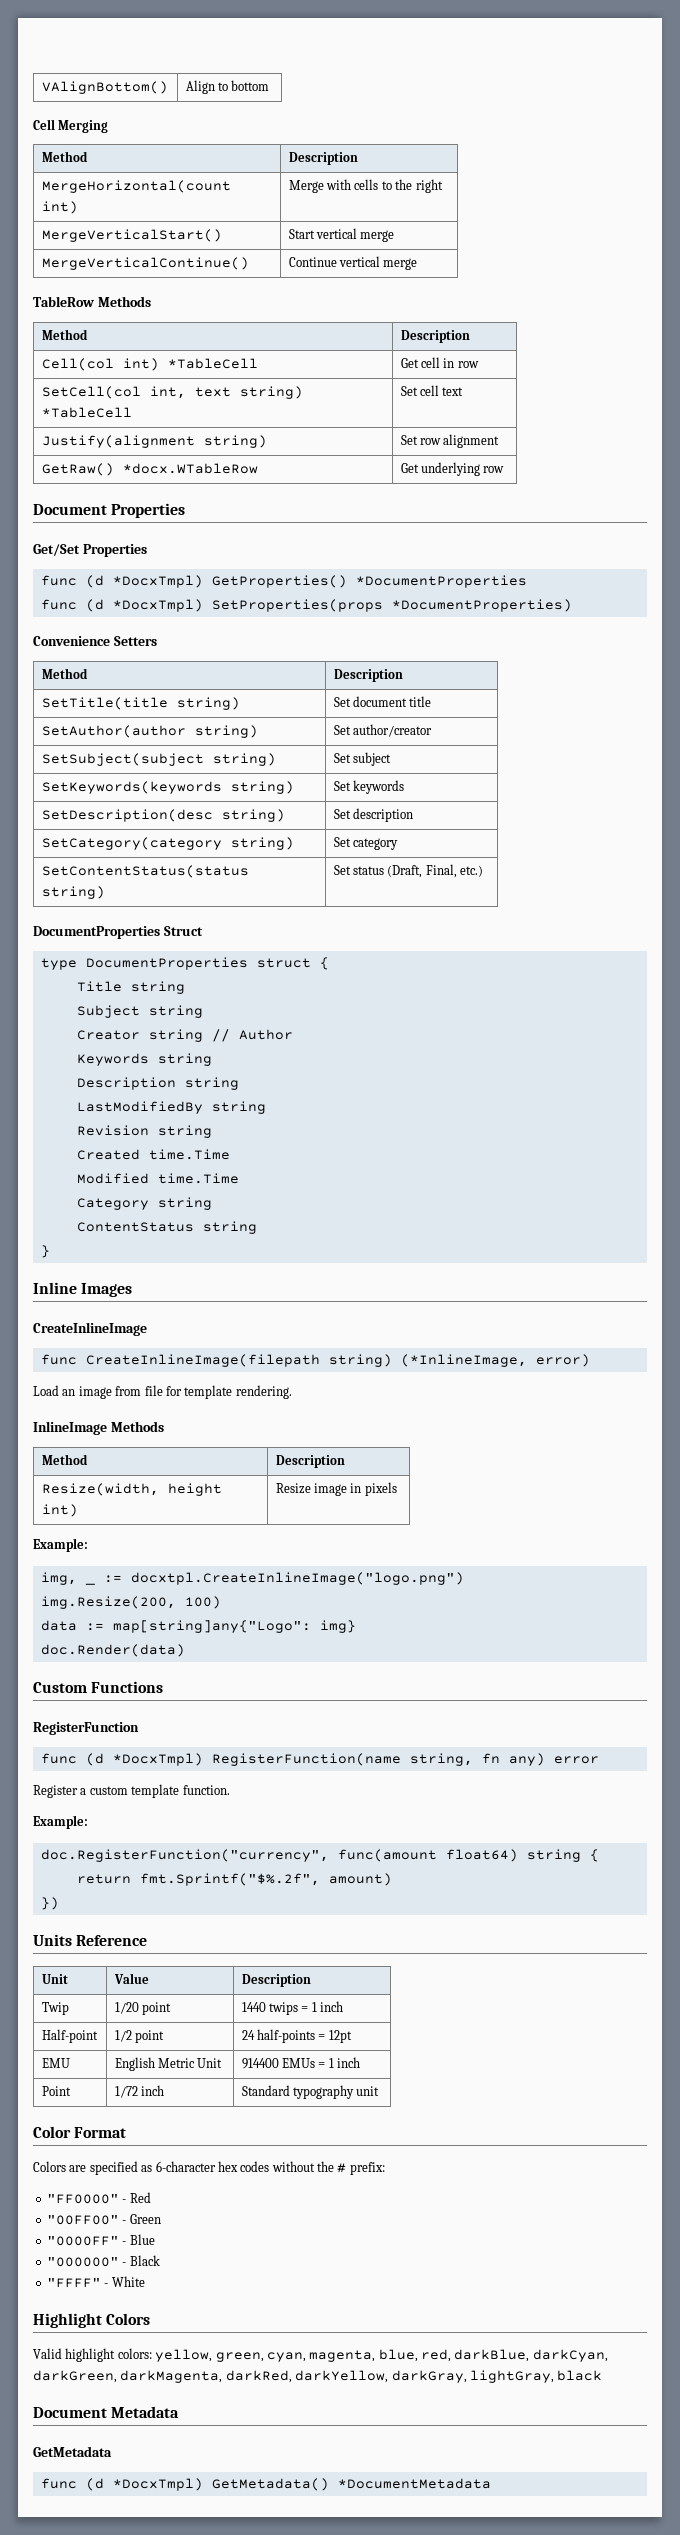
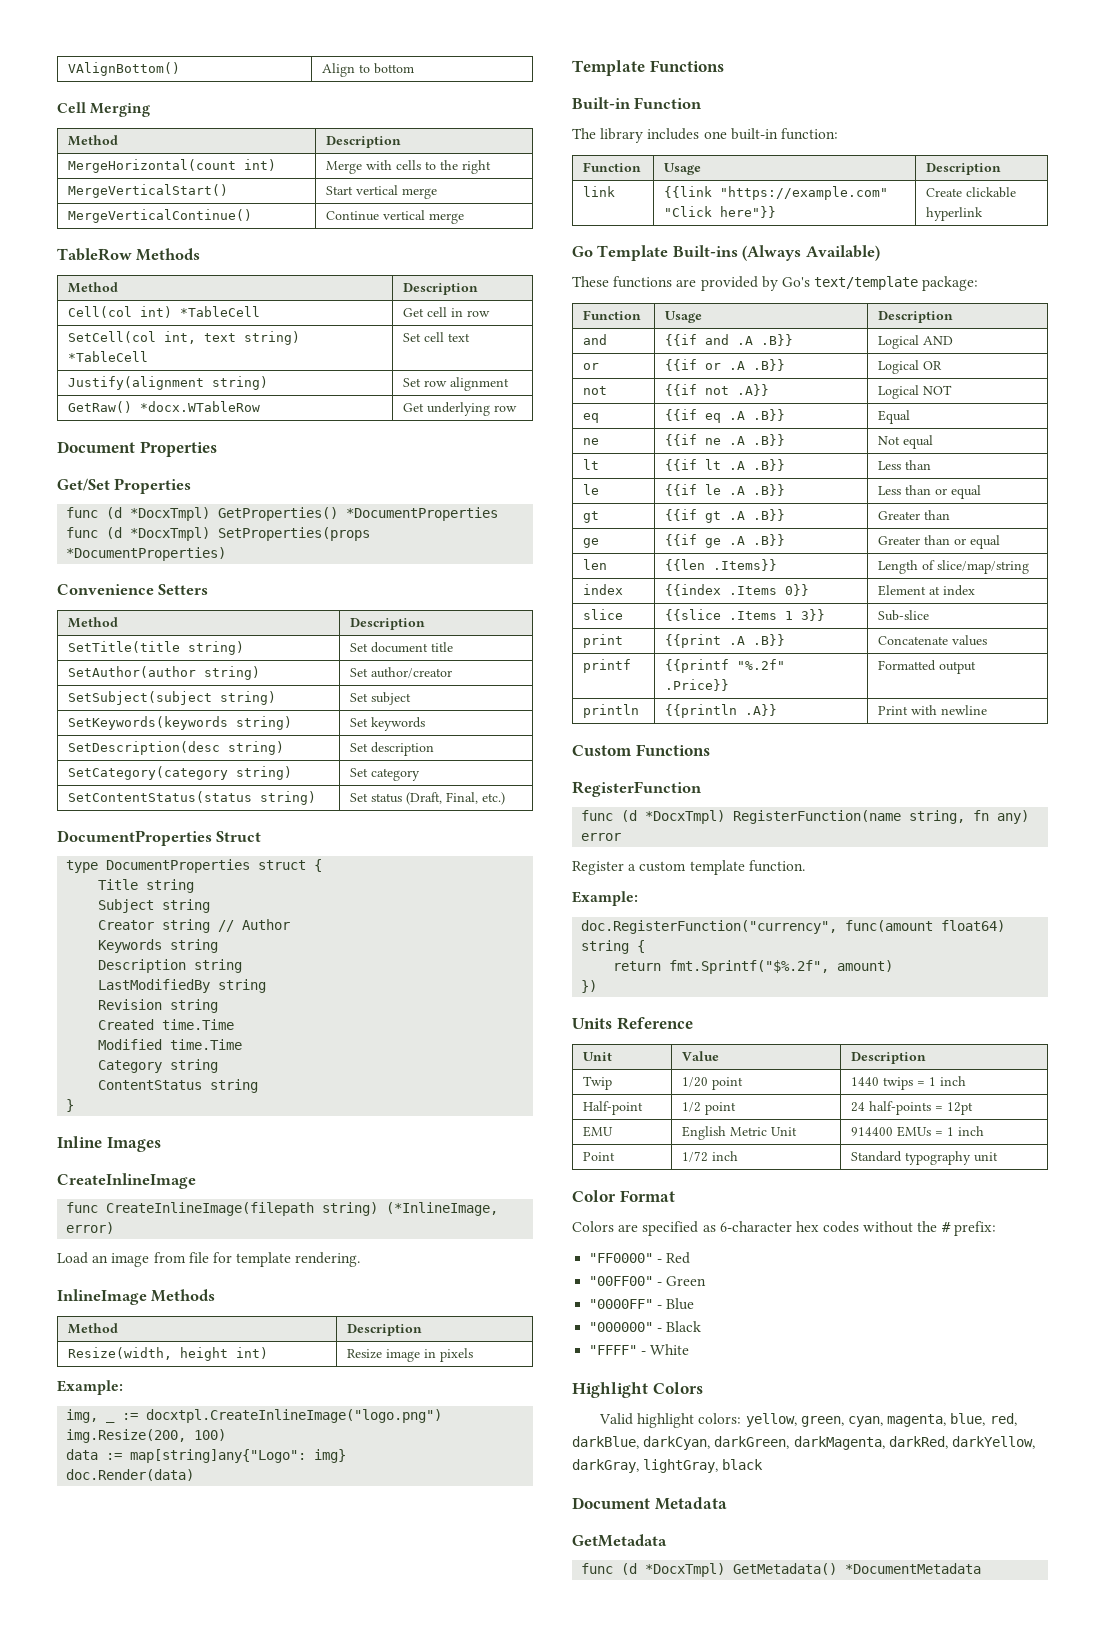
(185, 1650) none -> [572,60,724,76] [572,97,703,109] [572,128,838,143] [583,162,642,172] [664,163,702,175] [926,163,1002,175] [583,186,616,197] [664,186,889,200] [664,206,777,218] [926,187,1017,198] [926,207,984,221] [572,245,880,261] [572,276,979,291] [583,310,642,320] [665,311,703,323] [878,311,954,323] [583,334,608,345] [665,334,794,346] [878,335,954,349] [583,363,600,370] [665,359,786,371] [878,360,943,374] [583,386,608,395] [665,384,770,396] [878,385,953,399] [583,413,600,423] [665,409,786,423] [878,410,911,424] [583,438,600,445] [665,434,786,446] [878,435,934,449] [583,459,600,470] [665,459,786,471] [878,460,932,470] [583,484,600,495] [665,484,786,496] [878,485,982,499] [583,511,600,523] [665,509,786,523] [878,510,951,520] [583,538,600,548] [665,534,786,548] [878,535,1001,549] [583,559,608,570] [665,559,778,571] [878,560,1030,574] [583,584,624,595] [665,584,810,596] [878,585,976,596] [583,609,624,620] [665,609,826,621] [878,610,930,621] [583,634,624,648] [665,634,786,648] [878,635,988,646] [583,659,632,673] [665,659,786,673] [665,679,730,691] [878,660,977,674] [583,704,640,718] [665,704,778,718] [878,705,988,715] // Template Functions // Built-in Function // The library includes one built-in function: // Function | Usage | Description // link | {{link "https://example.com" "Click here"}} | Create clickable hyperlink // Go Template Built-ins (Always Available) // These functions are provided by Go's text/template package: // Function | Usage | Description // and | {{if and .A .B}} | Logical AND // or | {{if or .A .B}} | Logical OR // not | {{if not .A}} | Logical NOT // eq | {{if eq .A .B}} | Equal // ne | {{if ne .A .B}} | Not equal // lt | {{if lt .A .B}} | Less than // le | {{if le .A .B}} | Less than or equal // gt | {{if gt .A .B}} | Greater than // ge | {{if ge .A .B}} | Greater than or equal // len | {{len .Items}} | Length of slice/map/string // index | {{index .Items 0}} | Element at index // slice | {{slice .Items 1 3}} | Sub-slice // print | {{print .A .B}} | Concatenate values // printf | {{printf "%.2f" .Price}} | Formatted output // println | {{println .A}} | Print with newline

